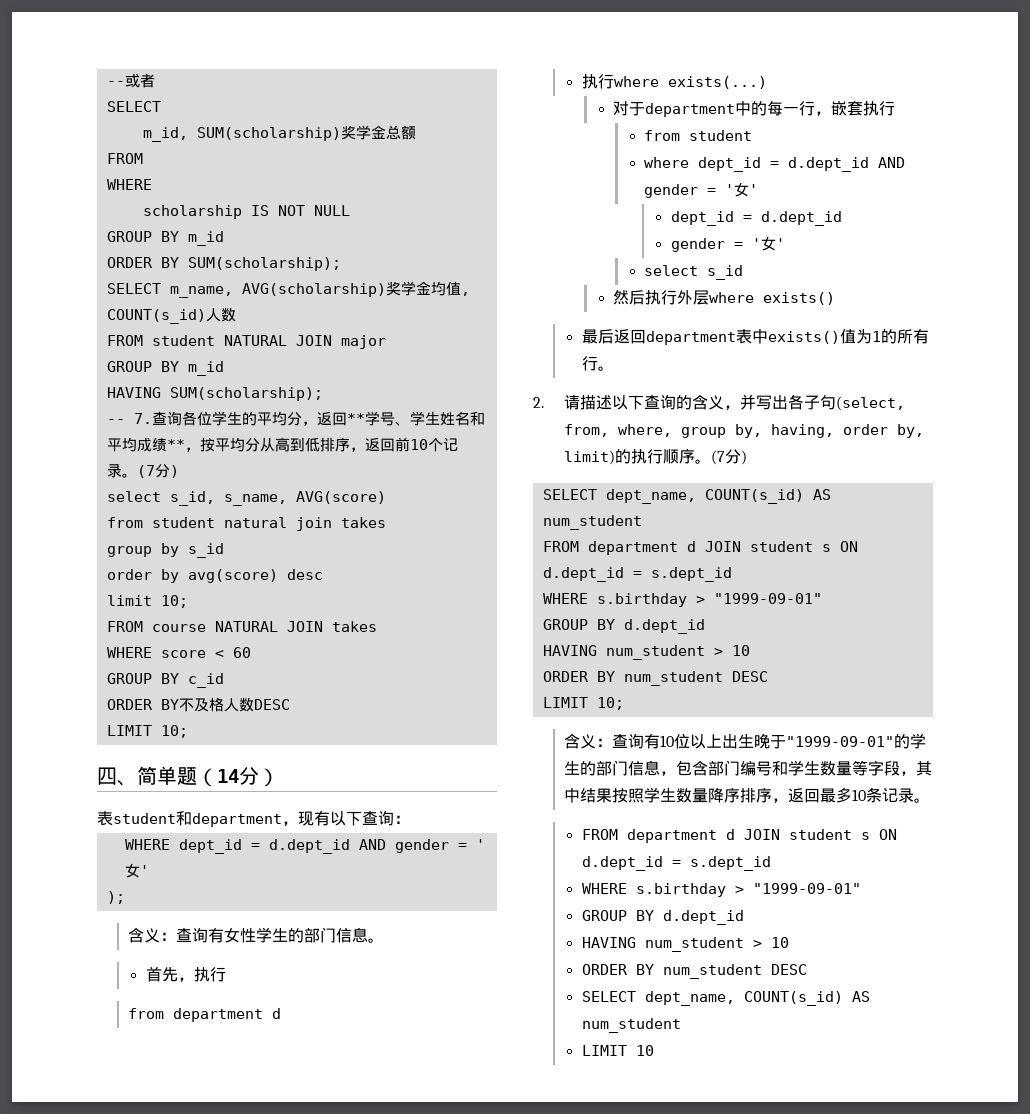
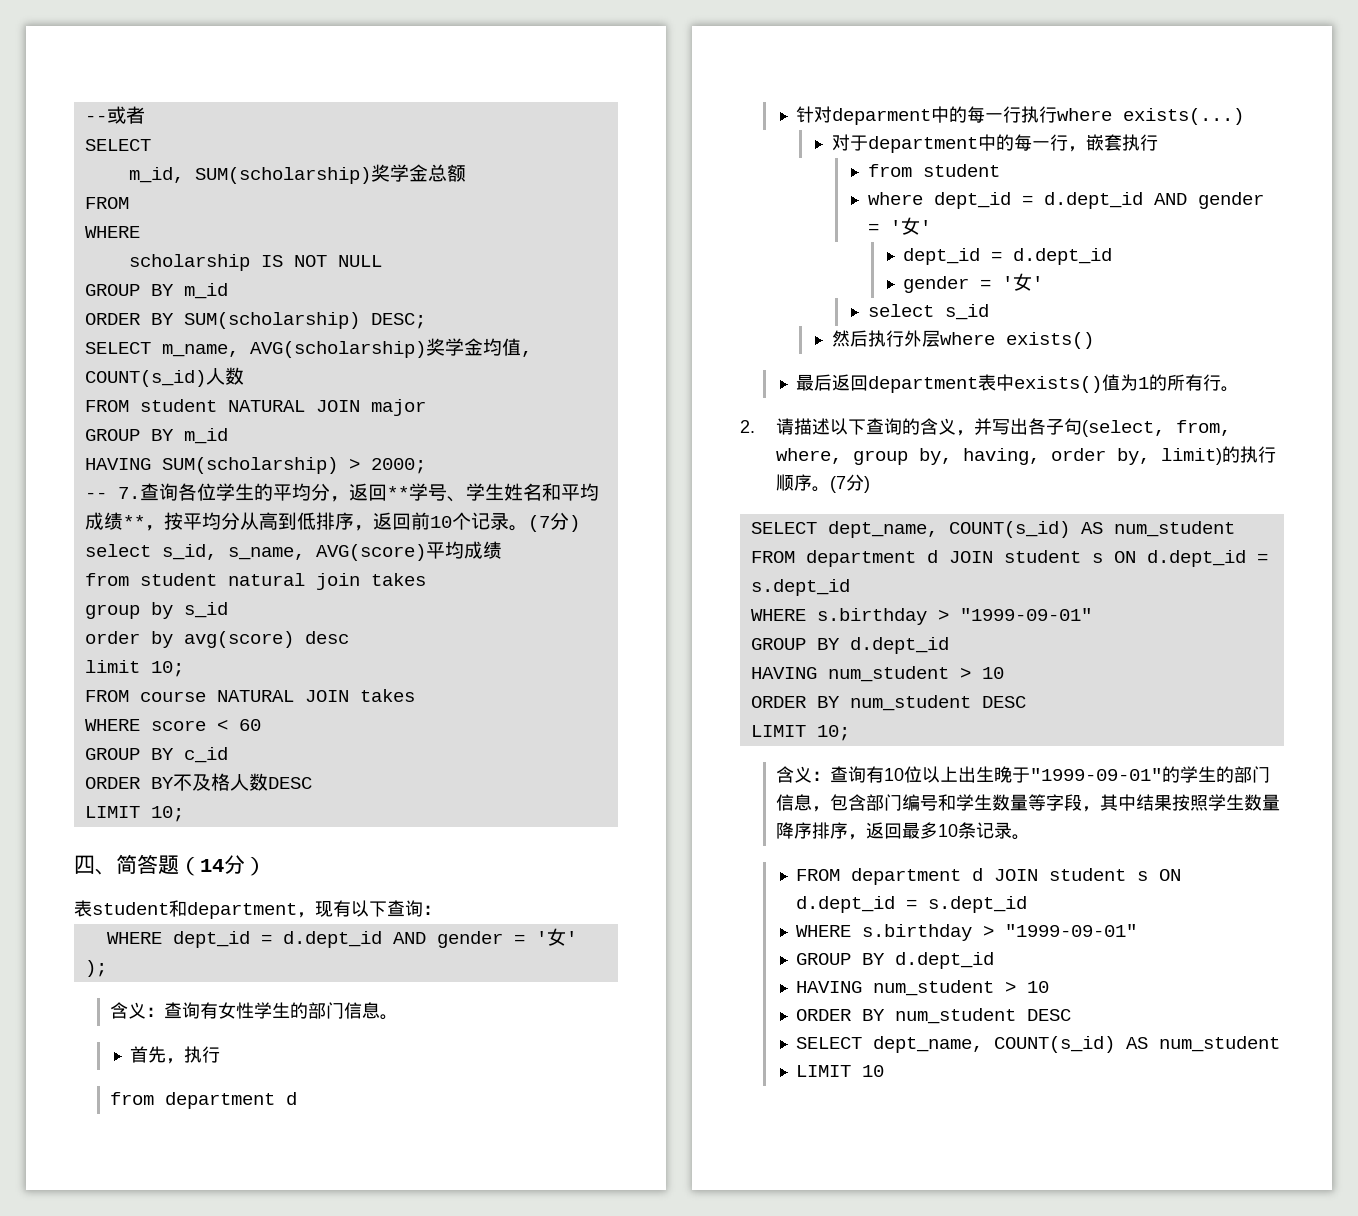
[187,257,341,271] SUM(scholarship); -> [183,312,426,329] SUM(scholarship) DESC;
[169,387,323,401] SUM(scholarship); -> [161,457,426,474] SUM(scholarship) > 2000;
(386, 497) none -> [425,541,502,559] 平均成绩
[157,766,177,785] 单 -> [137,854,158,874] 答
(282, 1013) none -> [795,106,1021,125] 针对deparment中的每一行

